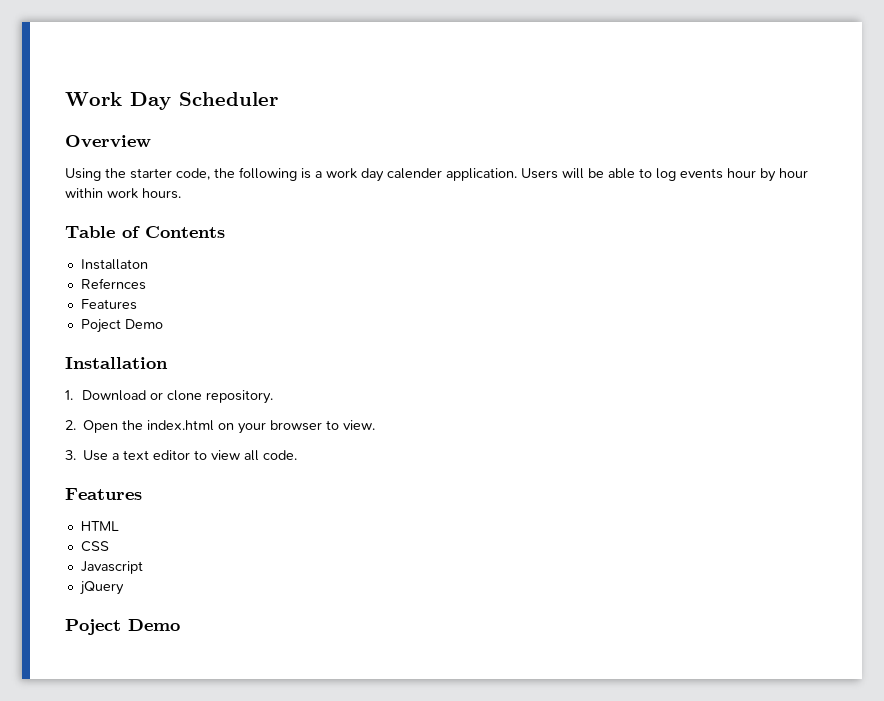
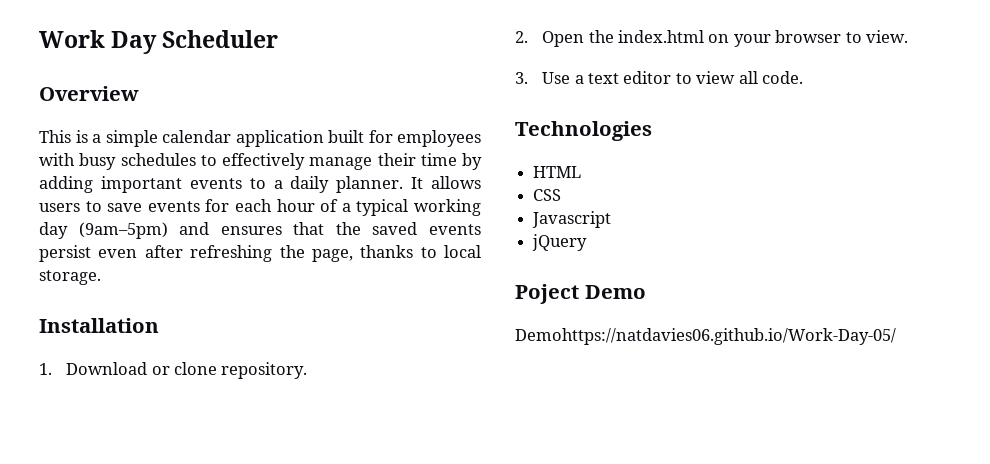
[65,167,808,182] [65,188,181,199] [65,226,225,238] [80,259,148,270] [80,278,146,290] [80,299,137,310] [80,319,163,333] Using the starter code, the following is a work day calender application. Users will be able to log events hour by hour within work hours. // Table of Contents // Installaton // Refernces // Features // Poject Demo -> [39,130,481,147] [39,153,482,170] [39,176,481,193] [39,199,482,216] [39,222,481,239] [39,245,481,262] [39,270,101,285] This is a simple calendar application built for employees with busy schedules to effectively manage their time by adding important events to a daily planner. It allows users to save events for each hour of a typical working day (9am–5pm) and ensures that the saved events persist even after refreshing the page, thanks to local storage.
[65,488,142,500] Features -> [515,121,652,141] Technologies
(180, 625) none -> [515,328,896,345] // Demohttps://natdavies06.github.io/Work-Day-05/

